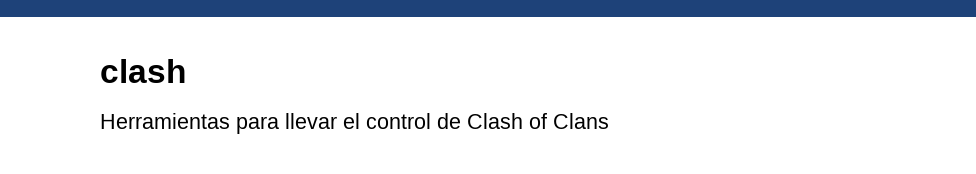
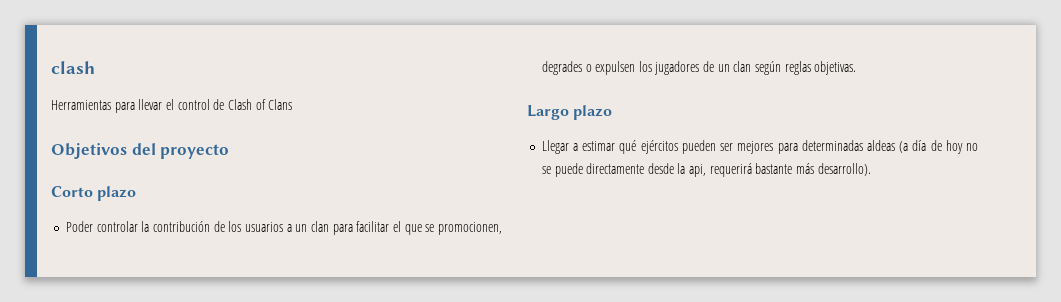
(609, 121) none -> [51,143,230,159] [51,186,137,201] [65,221,503,235] [541,61,857,75] [527,105,613,120] [541,140,978,154] [541,163,871,177] // Objetivos del proyecto // Corto plazo // Poder controlar la contribución de los usuarios a un clan para facilitar el que se promocionen, degrades o expulsen los jugadores de un clan según reglas objetivas. // Largo plazo // Llegar a estimar qué ejércitos pueden ser mejores para determinadas aldeas (a día de hoy no se puede directamente desde la api, requerirá bastante más desarrollo).

